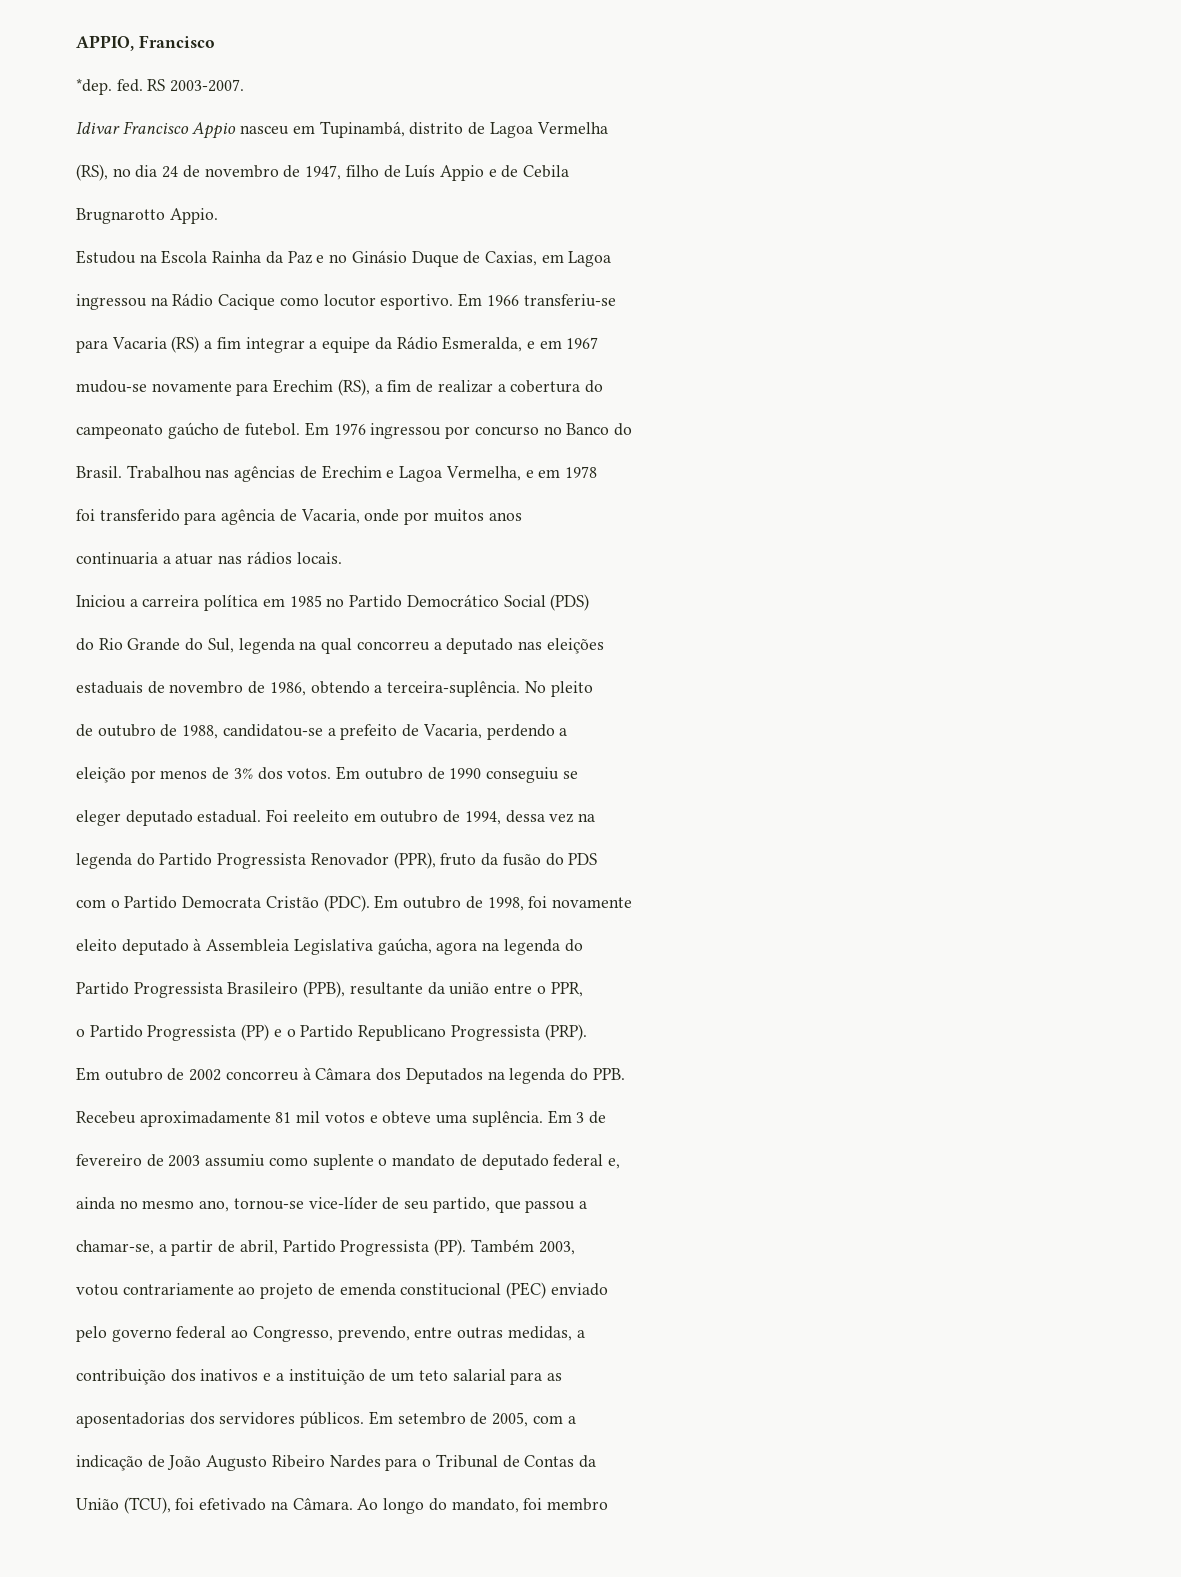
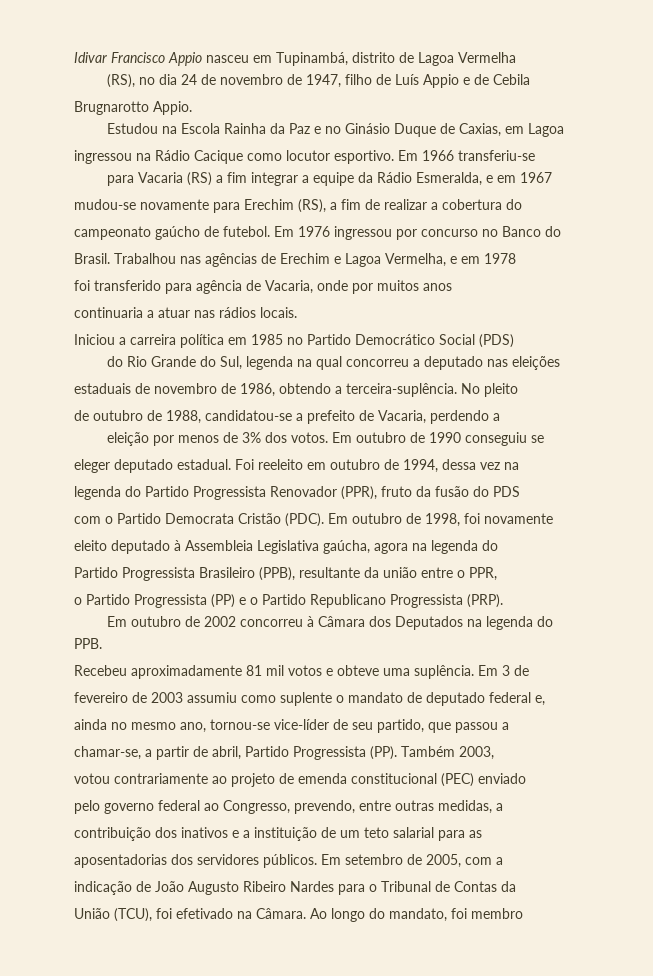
[76,35,215,51] [76,78,245,95] APPIO, Francisco // *dep. fed. RS 2003-2007. // -> (74, 57) none

